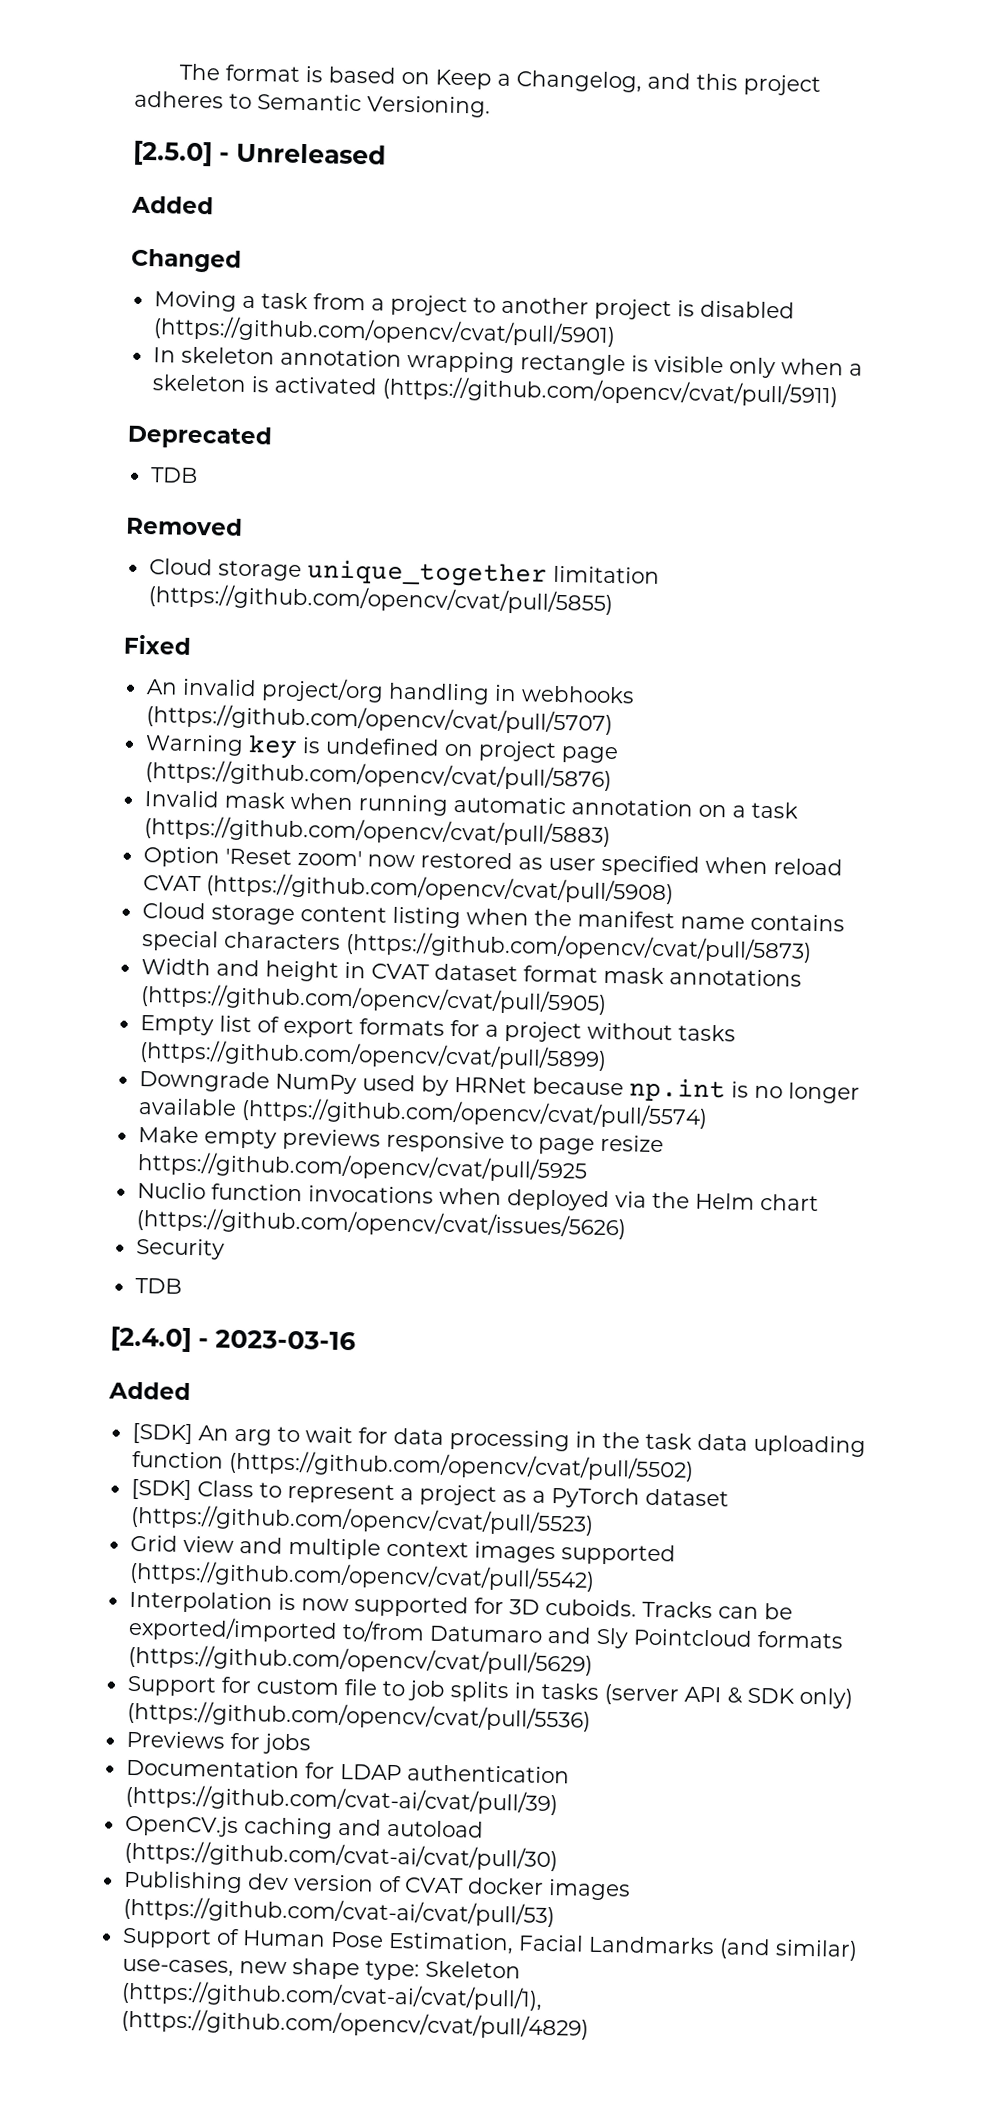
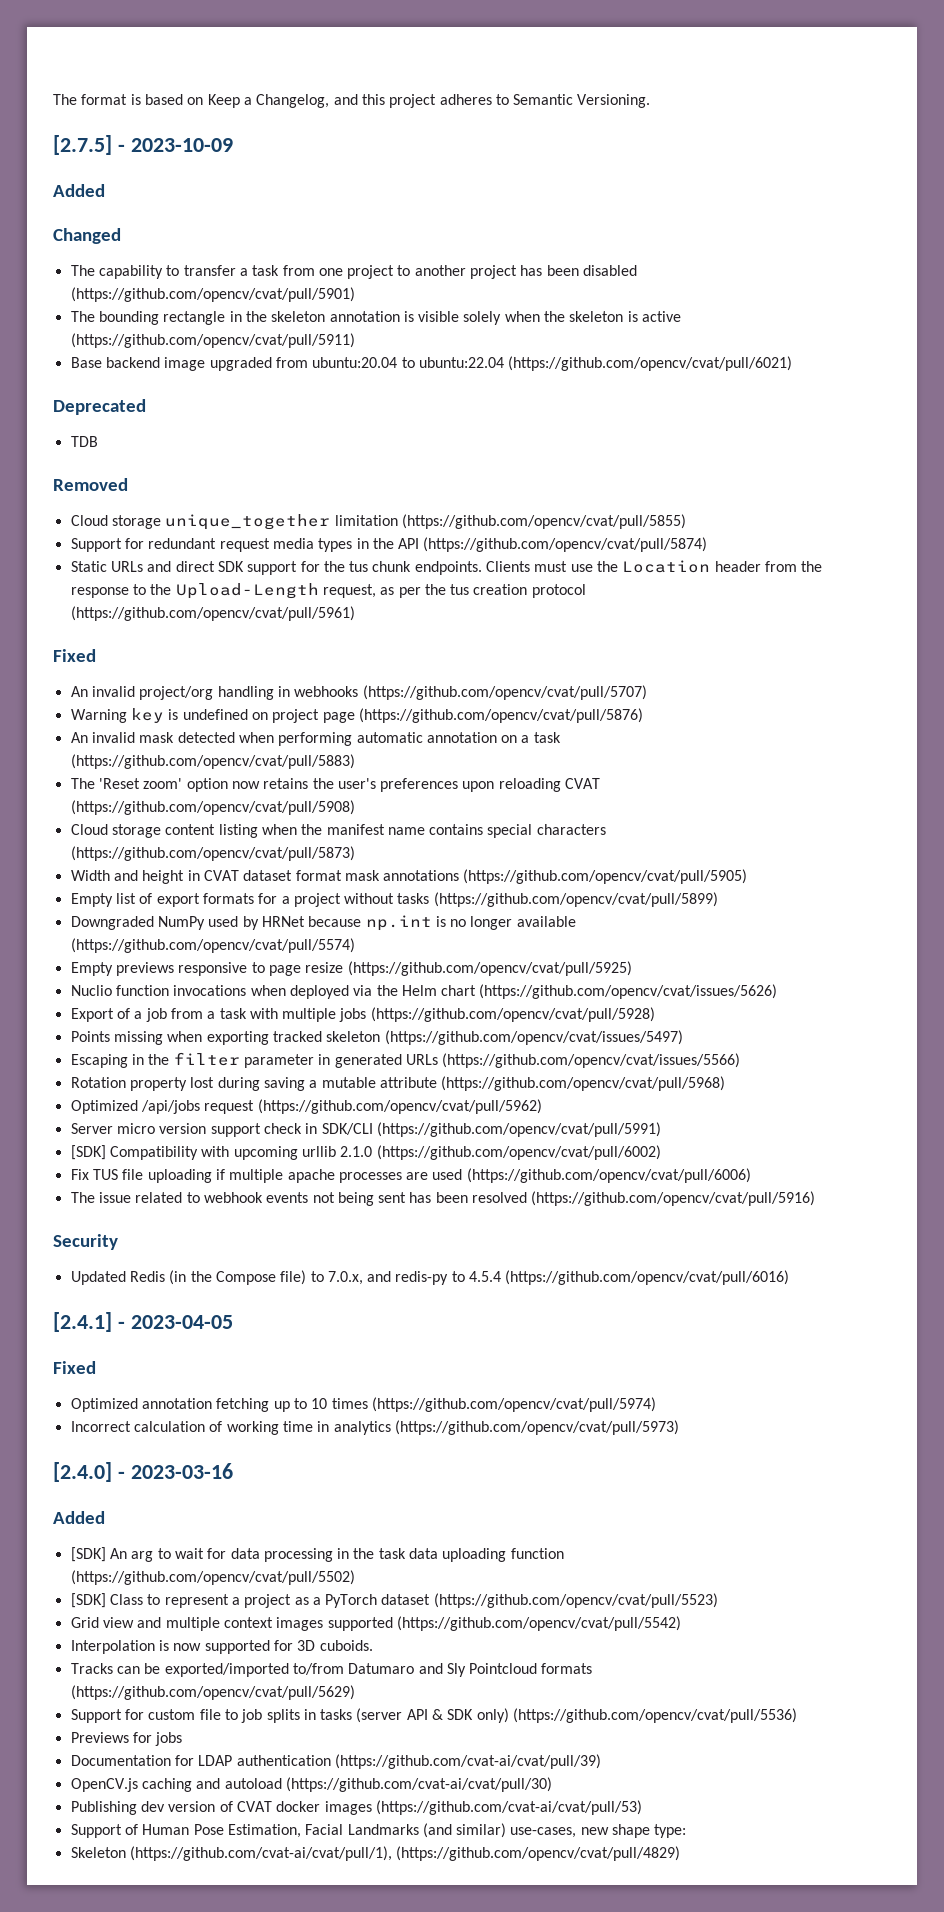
[133,140,386,167] [2.5.0] - Unreleased -> [53,135,233,155] [2.7.5] - 2023-10-09
[153,290,237,312] Moving -> [70,265,236,279] The capability to transfer
[370,298,385,311] a -> [318,268,343,276] one
[676,300,695,317] is -> [520,265,579,276] has been
[152,346,863,379] In skeleton annotation wrapping rectangle is visible only when a -> [70,311,566,325] The bounding rectangle in the skeleton annotation is visible solely when the
[273,376,378,395] activated -> [642,311,682,322] active
(838, 391) none -> [70,356,793,371] // Base backend image upgraded from ubuntu:20.04 to ubuntu:22.04 (https://github.com/opencv/cvat/pull/6021)
(613, 599) none -> [70,537,708,552] [70,560,823,575] [70,583,586,599] [70,606,355,621] // Support for redundant request media types in the API (https://github.com/opencv/cvat/pull/5874) // Static URLs and direct SDK support for the tus chunk endpoints. Clients must use the Location header from the response to the Upload-Length request, as per the tus creation protocol (https://github.com/opencv/cvat/pull/5961)
[143,790,449,816] Invalid mask when running -> [70,732,353,746] An invalid mask detected when performing
[142,846,220,868] Option -> [70,778,95,789] The
[366,851,843,877] now restored as user specified when reload -> [186,778,561,792] option now retains the user's preferences upon reloading
[138,1069,270,1093] Downgrade -> [70,916,154,930] Downgraded
[137,1125,277,1149] Make empty -> [70,962,113,976] Empty
[136,1150,588,1183] https://github.com/opencv/cvat/pull/5925 -> [347,961,632,976] (https://github.com/opencv/cvat/pull/5925)
[135,1237,225,1260] [134,1277,182,1294] Security // TDB -> [70,1007,655,1022] [70,1030,683,1045] [70,1052,741,1068] [70,1076,726,1091] [70,1099,542,1114] [70,1122,661,1137] [70,1145,661,1160] [70,1168,751,1183] [70,1191,816,1206] [53,1234,118,1250] [70,1270,790,1285] [53,1312,233,1332] [53,1361,96,1374] [70,1397,656,1412] [70,1420,679,1435] Export of a job from a task with multiple jobs (https://github.com/opencv/cvat/pull/5928) // Points missing when exporting tracked skeleton (https://github.com/opencv/cvat/issues/5497) // Escaping in the filter parameter in generated URLs (https://github.com/opencv/cvat/issues/5566) // Rotation property lost during saving a mutable attribute (https://github.com/opencv/cvat/pull/5968) // Optimized /api/jobs request (https://github.com/opencv/cvat/pull/5962) // Server micro version support check in SDK/CLI (https://github.com/opencv/cvat/pull/5991) // [SDK] Compatibility with upcoming urllib 2.1.0 (https://github.com/opencv/cvat/pull/6002) // Fix TUS file uploading if multiple apache processes are used (https://github.com/opencv/cvat/pull/6006) // The issue related to webhook events not being sent has been resolved (https://github.com/opencv/cvat/pull/5916) // Security // Updated Redis (in the Compose file) to 7.0.x, and redis-py to 4.5.4 (https://github.com/opencv/cvat/pull/6016) // [2.4.1] - 2023-04-05 // Fixed // Optimized annotation fetching up to 10 times (https://github.com/opencv/cvat/pull/5974) // Incorrect calculation of working time in analytics (https://github.com/opencv/cvat/pull/5973)
(637, 1607) none -> (373, 1645) //
(420, 1970) none -> (687, 1831) //

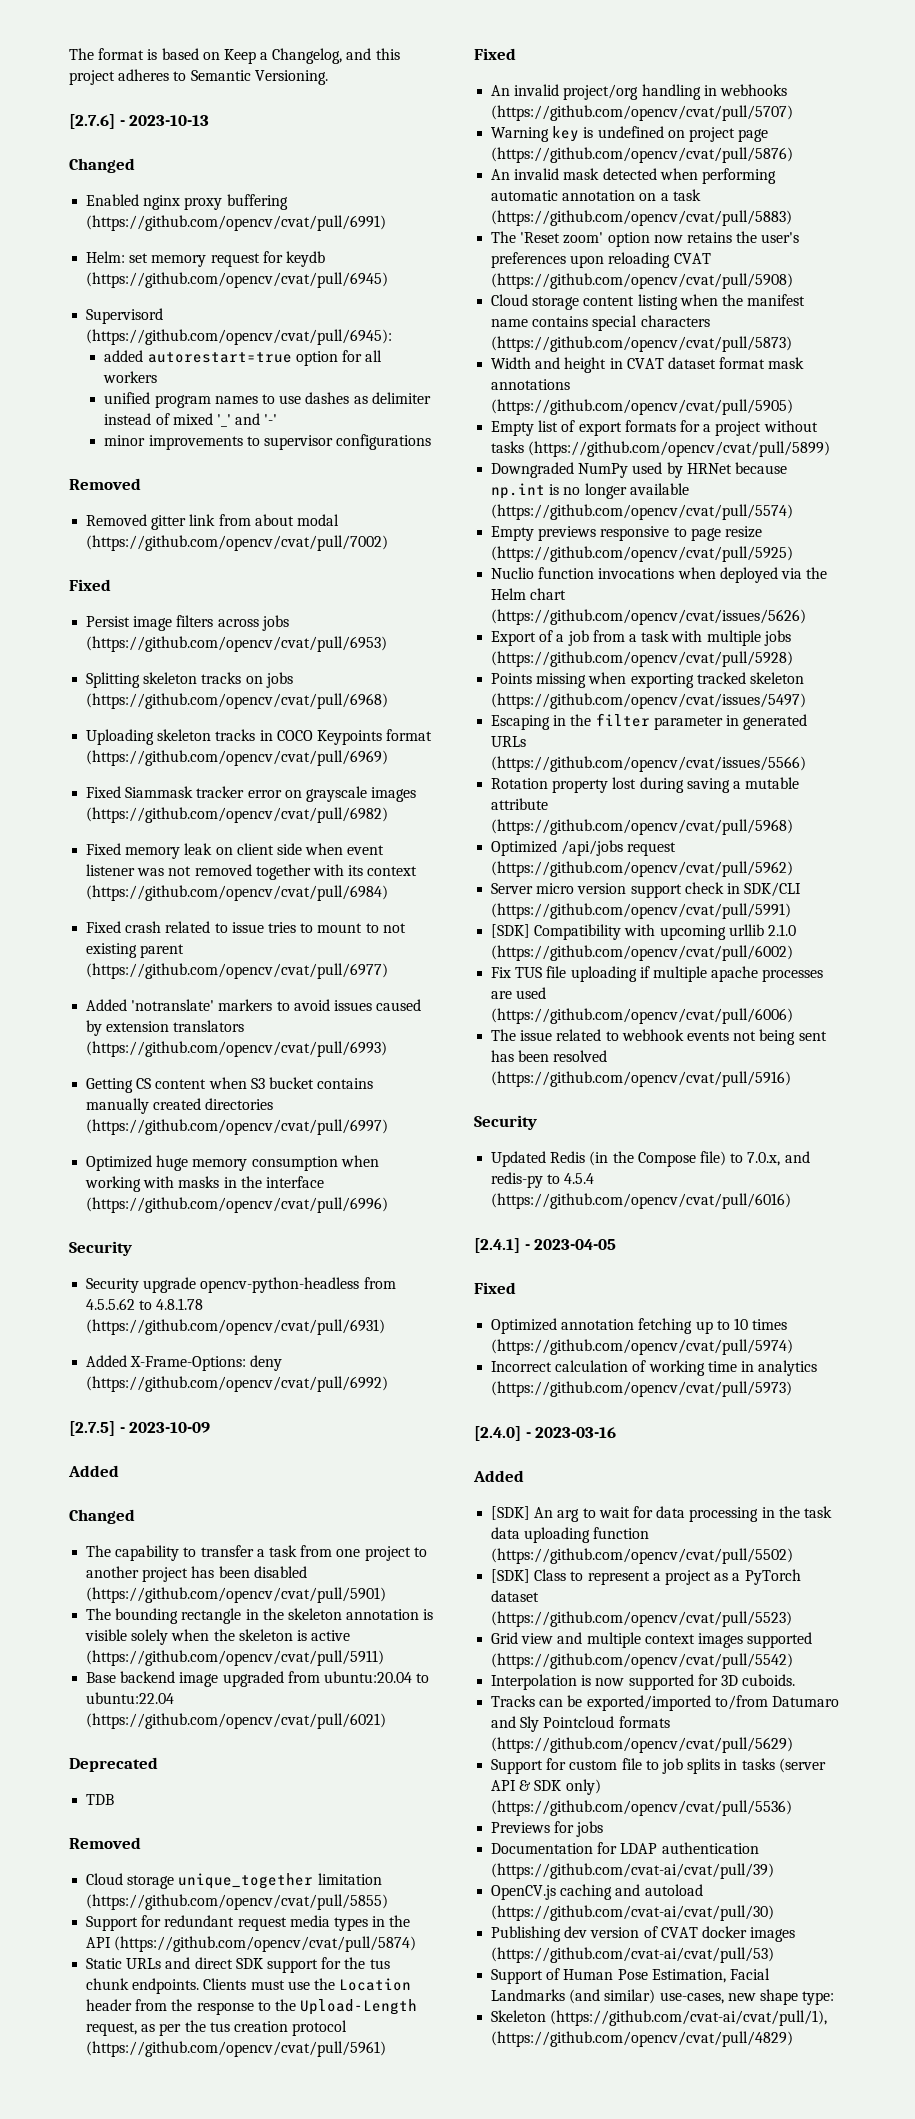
(651, 101) none -> [69,114,210,129] [69,158,135,173] [86,194,288,210] [86,215,387,231] [86,251,325,267] [86,272,389,288] [86,308,164,324] [86,329,393,345] [104,350,383,366] [103,371,158,383] [104,392,431,408] [104,413,278,427] [104,434,432,450] [69,478,141,490] [86,514,339,530] [86,535,389,551] [69,579,111,591] [86,615,289,631] [86,636,388,652] [86,672,293,688] [86,693,389,709] [86,729,433,745] [86,750,389,766] [86,786,417,802] [86,807,389,823] [86,843,385,859] [86,864,418,880] [86,885,389,901] [86,921,406,933] [86,943,185,958] [86,963,389,979] [86,999,422,1011] [86,1020,245,1036] [86,1041,388,1057] [86,1077,374,1093] [86,1098,274,1114] [86,1119,389,1135] [86,1155,379,1171] [85,1176,324,1192] [86,1197,389,1213] [69,1241,132,1256] [86,1277,396,1293] [86,1298,204,1310] [86,1319,386,1335] [86,1355,283,1371] [86,1376,389,1392] // [2.7.6] - 2023-10-13 // Changed // Enabled nginx proxy buffering (https://github.com/opencv/cvat/pull/6991) // Helm: set memory request for keydb (https://github.com/opencv/cvat/pull/6945) // Supervisord (https://github.com/opencv/cvat/pull/6945): // added autorestart=true option for all workers // unified program names to use dashes as delimiter instead of mixed '_' and '-' // minor improvements to supervisor configurations // Removed // Removed gitter link from about modal (https://github.com/opencv/cvat/pull/7002) // Fixed // Persist image filters across jobs (https://github.com/opencv/cvat/pull/6953) // Splitting skeleton tracks on jobs (https://github.com/opencv/cvat/pull/6968) // Uploading skeleton tracks in COCO Keypoints format (https://github.com/opencv/cvat/pull/6969) // Fixed Siammask tracker error on grayscale images (https://github.com/opencv/cvat/pull/6982) // Fixed memory leak on client side when event listener was not removed together with its context (https://github.com/opencv/cvat/pull/6984) // Fixed crash related to issue tries to mount to not existing parent (https://github.com/opencv/cvat/pull/6977) // Added 'notranslate' markers to avoid issues caused by extension translators (https://github.com/opencv/cvat/pull/6993) // Getting CS content when S3 bucket contains manually created directories (https://github.com/opencv/cvat/pull/6997) // Optimized huge memory consumption when working with masks in the interface (https://github.com/opencv/cvat/pull/6996) // Security // Security upgrade opencv-python-headless from 4.5.5.62 to 4.8.1.78 (https://github.com/opencv/cvat/pull/6931) // Added X-Frame-Options: deny (https://github.com/opencv/cvat/pull/6992)

